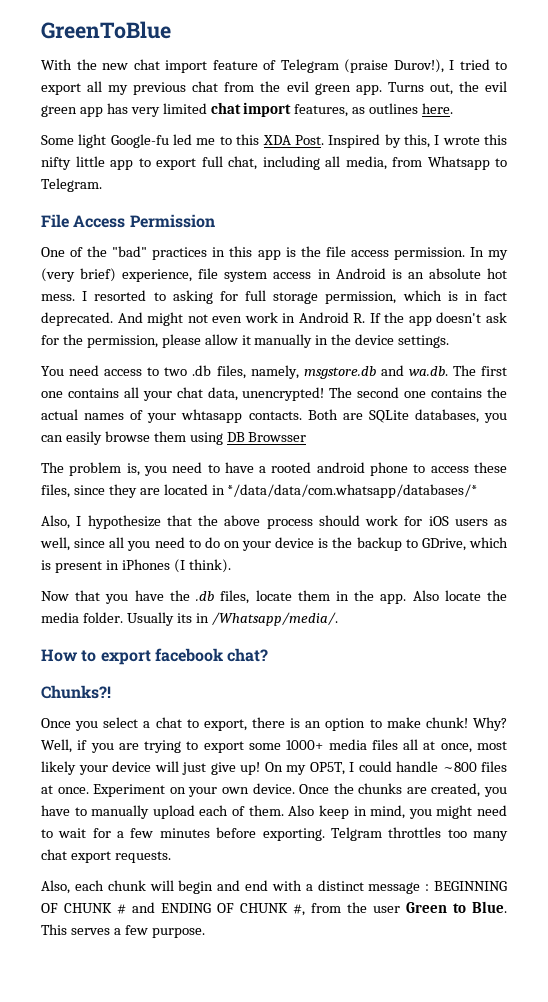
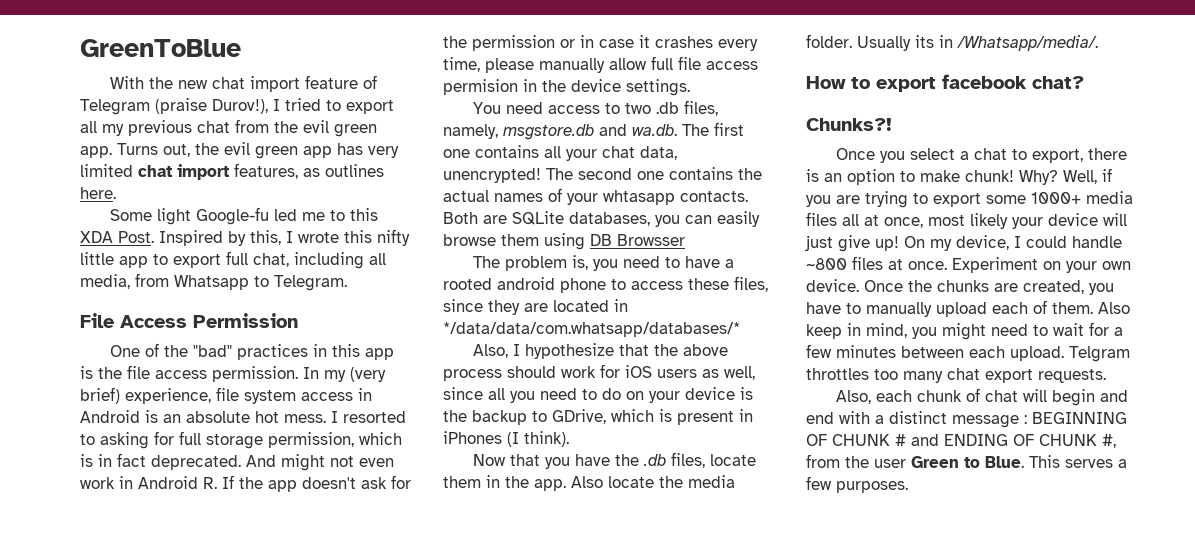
[86,334,313,348] permission, please allow it manually -> [472,35,758,51] [443,56,758,73] [443,79,518,95] permission or in case it crashes every time, please manually allow full file access permision
[309,762,345,775] OP5T, -> [956,235,1009,250] device,
[216,827,325,841] before exporting. -> [901,346,1064,361] between each upload.
(146, 885) none -> [966,388,1019,402] of chat
[151,928,205,938] purpose. -> [836,481,908,493] purposes.

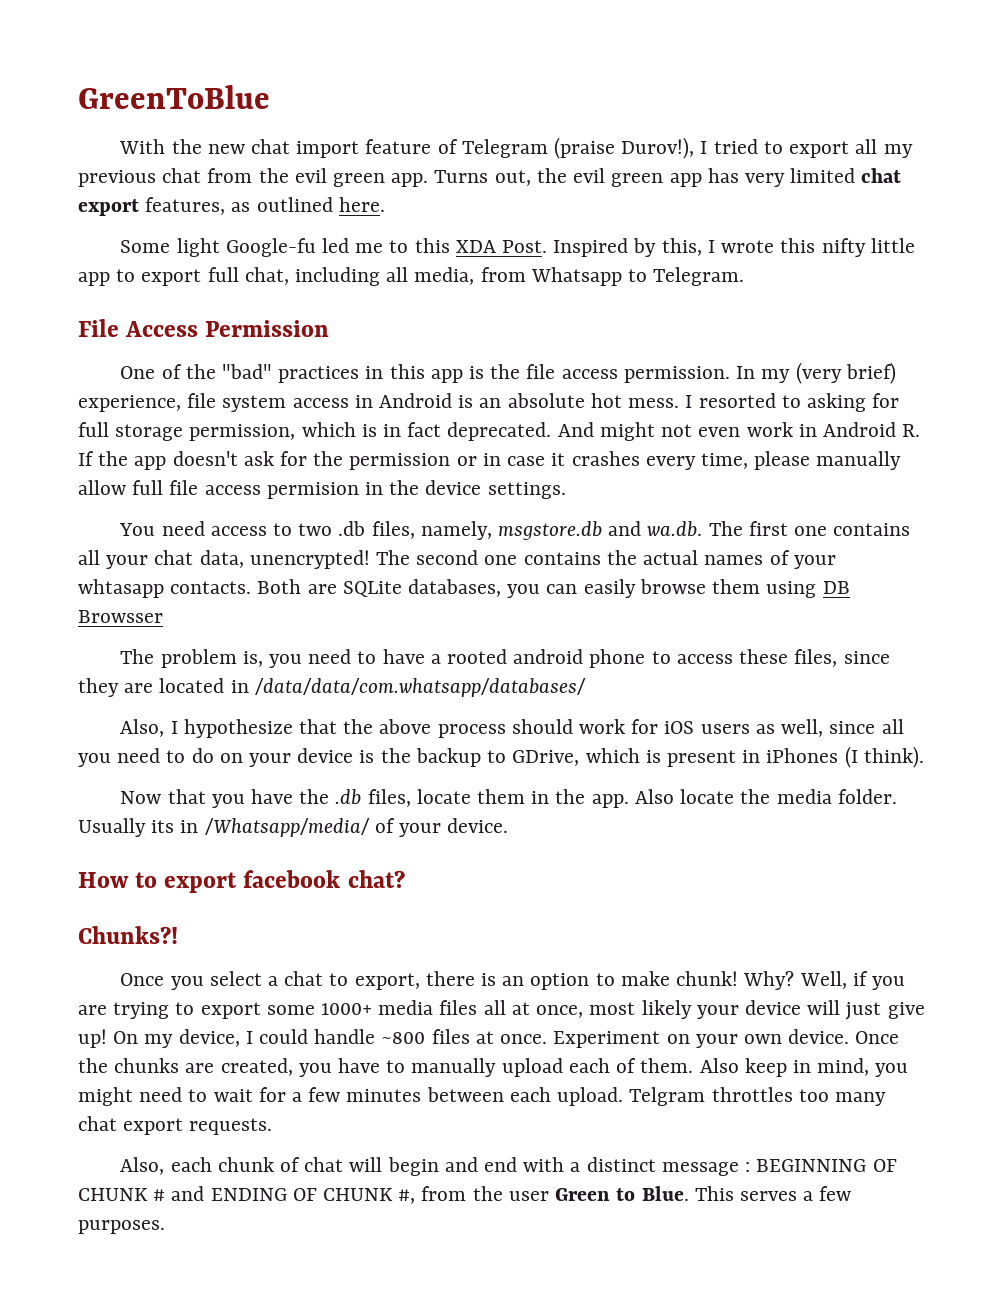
[177,164,230,180] import -> [78,199,139,216] export
[325,164,384,177] outlines -> [256,197,333,212] outlined
[443,322,740,337] */data/data/com.whatsapp/databases/* -> [254,678,586,697] /data/data/com.whatsapp/databases/
[957,35,1098,51] /Whatsapp/media/. -> [204,818,509,837] /Whatsapp/media/ of your device.

